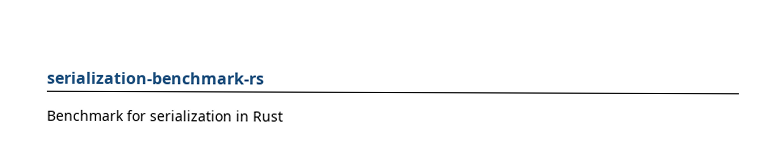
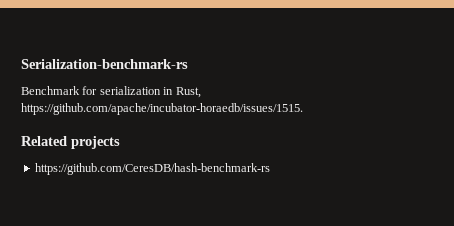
[46,71,265,85] serialization-benchmark-rs -> [21,59,188,69] Serialization-benchmark-rs
[252,111,283,122] Rust -> [175,87,201,98] [21,103,303,115] [21,136,120,149] [34,163,270,175] Rust, https://github.com/apache/incubator-horaedb/issues/1515. // Related projects // https://github.com/CeresDB/hash-benchmark-rs

